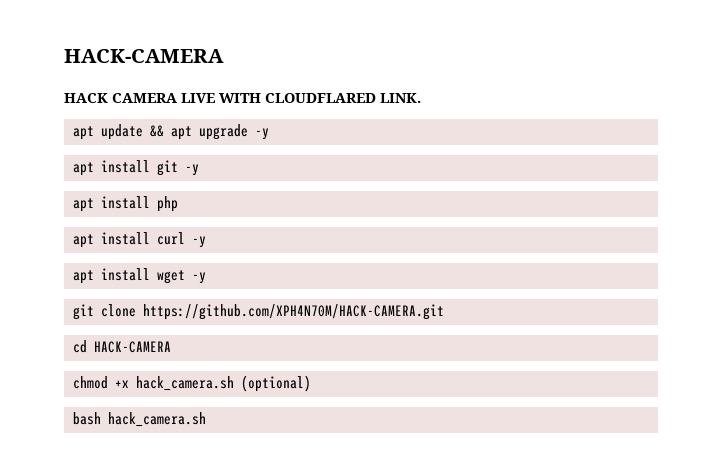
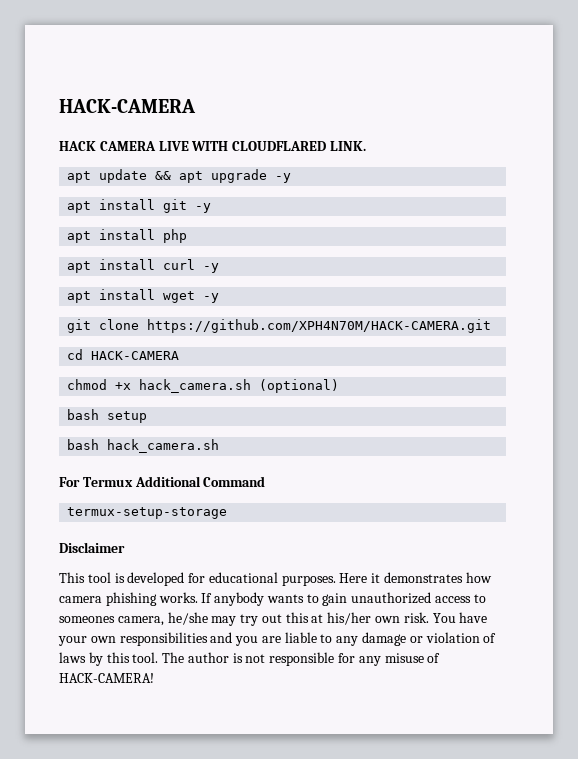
(311, 383) none -> [67,409,148,423] // bash setup
(206, 419) none -> [59,476,266,487] [67,507,228,519] [59,542,125,553] [59,572,492,586] [59,592,486,606] [59,612,488,626] [58,632,497,646] [59,652,441,666] [59,673,154,683] // For Termux Additional Command // termux-setup-storage // Disclaimer // This tool is developed for educational purposes. Here it demonstrates how camera phishing works. If anybody wants to gain unauthorized access to someones camera, he/she may try out this at his/her own risk. You have your own responsibilities and you are liable to any damage or violation of laws by this tool. The author is not responsible for any misuse of HACK-CAMERA!

